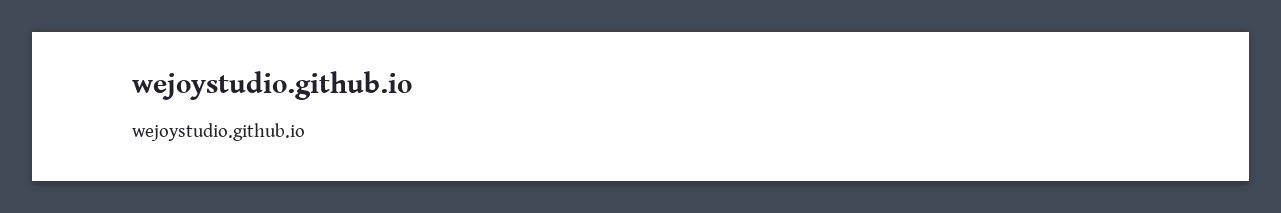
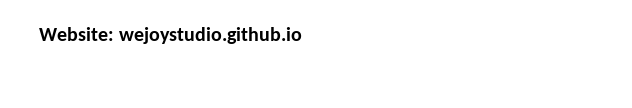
[132,71,412,100] [132,123,305,141] wejoystudio.github.io // wejoystudio.github.io -> [39,27,303,44] Website: wejoystudio.github.io

